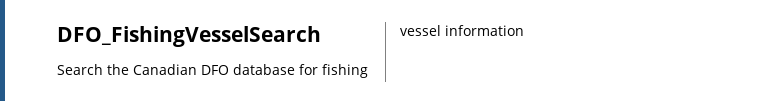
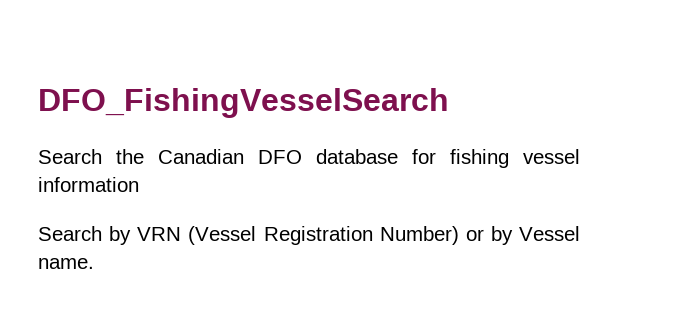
(524, 30) none -> [38,226,580,245] [38,258,94,269] // Search by VRN (Vessel Registration Number) or by Vessel name.

